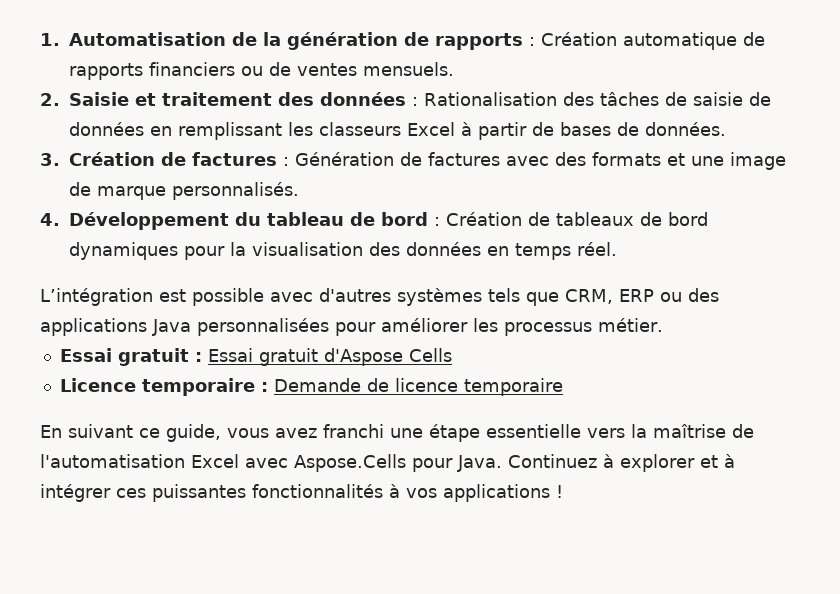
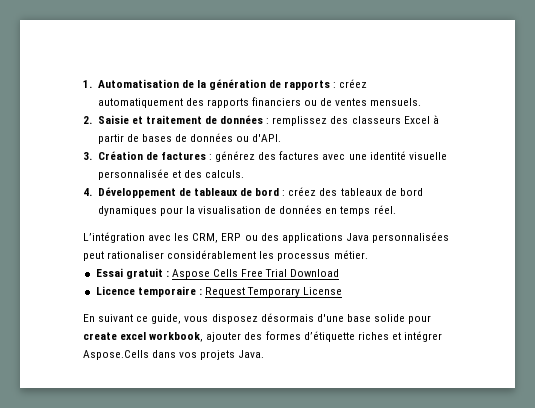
[541,32,766,50] Création automatique de -> [339,79,368,88] [97,98,204,108] créez automatiquement des
[278,92,315,106] des -> [205,116,218,124] de
[424,92,772,106] [69,122,314,140] Rationalisation des tâches de saisie de données en remplissant les -> [272,116,349,126] remplissez des
[645,122,727,136] données. -> [190,133,282,142] données ou d'API.
[295,152,787,170] [69,182,300,200] Génération de factures avec des formats et une image de marque personnalisés. -> [215,151,447,162] [97,169,245,180] générez des factures avec une identité visuelle personnalisée et des calculs.
[235,212,345,226] du tableau -> [178,188,238,196] de tableaux
[446,212,551,226] Création de -> [288,187,338,196] créez des
[369,242,401,256] des -> [264,206,277,214] de
[159,288,559,306] est possible avec d'autres systèmes tels que -> [148,233,190,241] avec les
[335,318,468,336] pour améliorer -> [83,250,257,261] peut rationaliser considérablement
[207,348,452,366] Essai gratuit d'Aspose Cells -> [171,269,340,279] Aspose Cells Free Trial Download
[273,378,563,396] Demande de licence temporaire -> [204,287,343,297] Request Temporary License
[275,424,754,442] [40,454,735,472] [40,484,563,502] avez franchi une étape essentielle vers la maîtrise de l'automatisation Excel avec Aspose.Cells pour Java. Continuez à explorer et à intégrer ces puissantes fonctionnalités à vos applications ! -> [211,313,432,324] [83,331,442,342] [83,350,265,360] disposez désormais d'une base solide pour create excel workbook, ajouter des formes d’étiquette riches et intégrer Aspose.Cells dans vos projets Java.

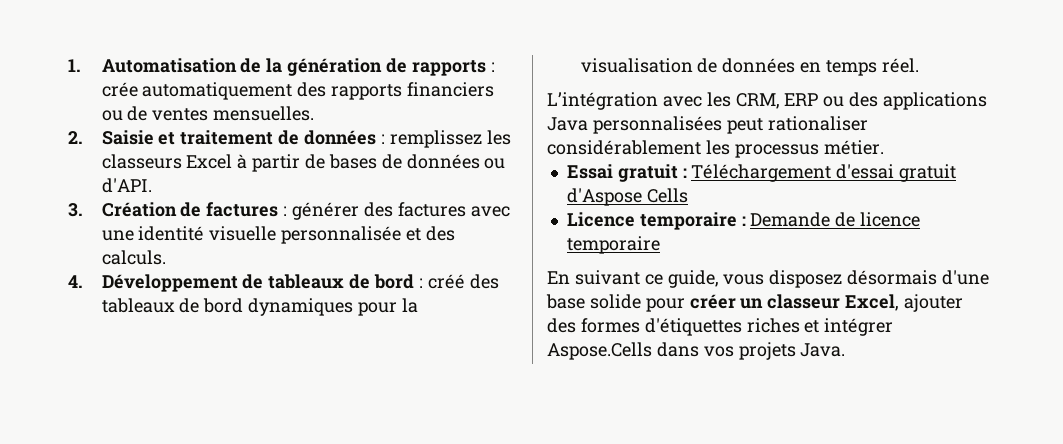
[339,79,368,88] créez -> [101,82,138,97] crée
[370,98,422,106] mensuels. -> [213,106,315,121] mensuelles.
[330,116,349,124] des -> [486,130,511,145] les
[215,151,256,162] générez -> [292,202,360,220] générer
[288,187,317,196] créez -> [427,274,465,289] créé
[171,269,340,279] Aspose Cells Free Trial Download -> [691,164,957,182] [566,188,688,206] Téléchargement d'essai gratuit d'Aspose Cells
[204,287,343,297] Request Temporary License -> [750,212,921,227] [566,236,660,254] Demande de licence temporaire
[83,332,204,342] create excel workbook, -> [689,294,900,311] créer un classeur Excel,
[303,331,355,342] d’étiquette -> [644,318,742,336] d'étiquettes

